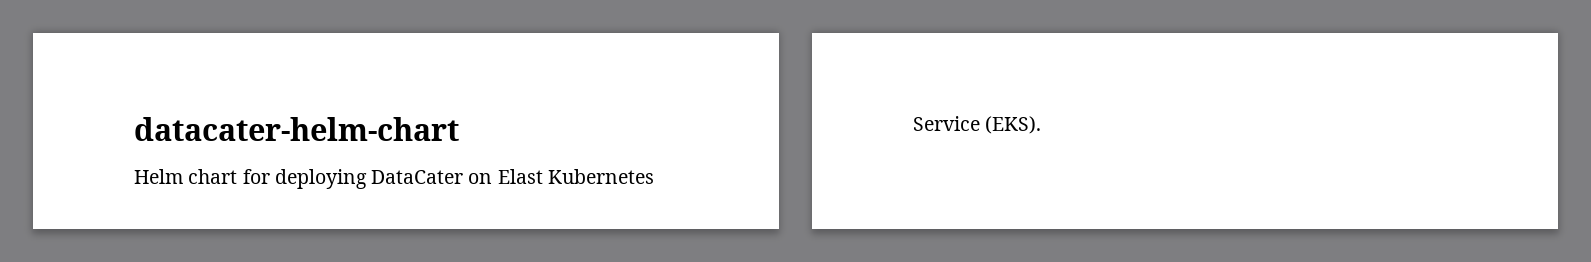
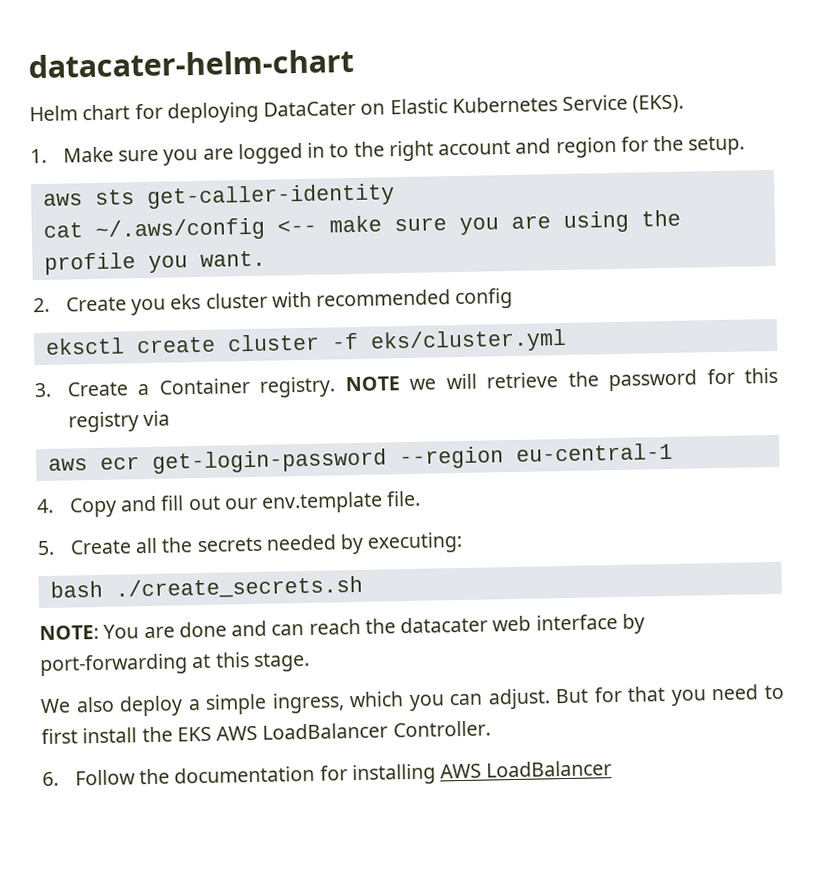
[497,169,543,184] Elast -> [389,98,448,115] Elastic
(1042, 125) none -> [30,135,746,166] [42,183,395,209] [42,209,681,242] [43,250,266,275] [33,287,514,316] [44,328,567,355] [34,367,779,398] [67,410,171,433] [47,442,673,474] [36,490,422,518] [37,531,464,556] [49,575,363,600] [39,613,645,641] [39,651,310,677] [40,684,784,717] [41,720,491,745] [42,760,613,787] // 1. Make sure you are logged in to the right account and region for the setup. // aws sts get-caller-identity // cat ~/.aws/config <-- make sure you are using the profile you want. // 2. Create you eks cluster with recommended config // eksctl create cluster -f eks/cluster.yml // 3. Create a Container registry. NOTE we will retrieve the password for this registry via // aws ecr get-login-password --region eu-central-1 // 4. Copy and fill out our env.template file. // 5. Create all the secrets needed by executing: // bash ./create_secrets.sh // NOTE: You are done and can reach the datacater web interface by port-forwarding at this stage. // We also deploy a simple ingress, which you can adjust. But for that you need to first install the EKS AWS LoadBalancer Controller. // 6. Follow the documentation for installing AWS LoadBalancer

